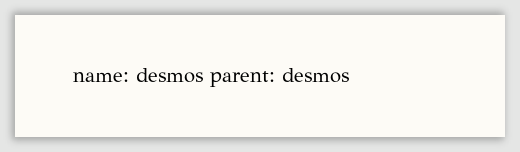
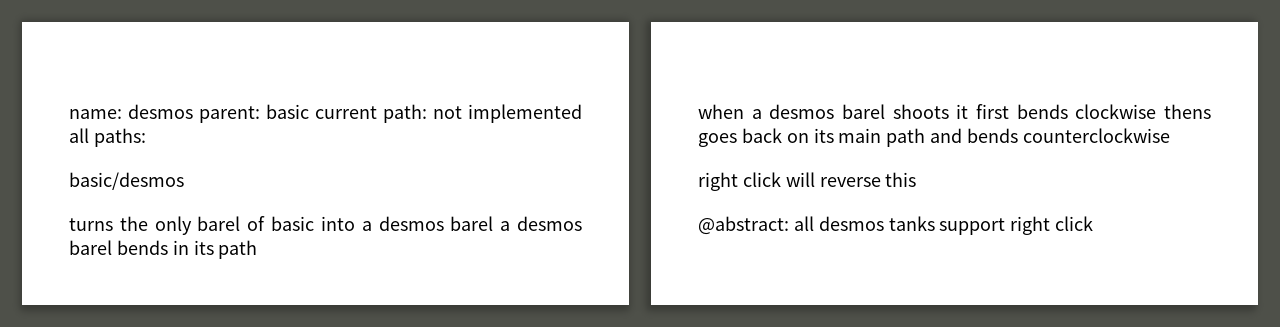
[282,68,349,83] desmos -> [266,104,582,123] [69,128,146,147] [69,172,184,190] [69,216,582,235] [69,240,258,259] [698,104,1211,119] [698,128,1170,147] [698,172,917,191] [698,216,1094,235] basic current path: not implemented all paths: // basic/desmos // turns the only barel of basic into a desmos barel a desmos barel bends in its path // when a desmos barel shoots it first bends clockwise thens goes back on its main path and bends counterclockwise // right click will reverse this // @abstract: all desmos tanks support right click

